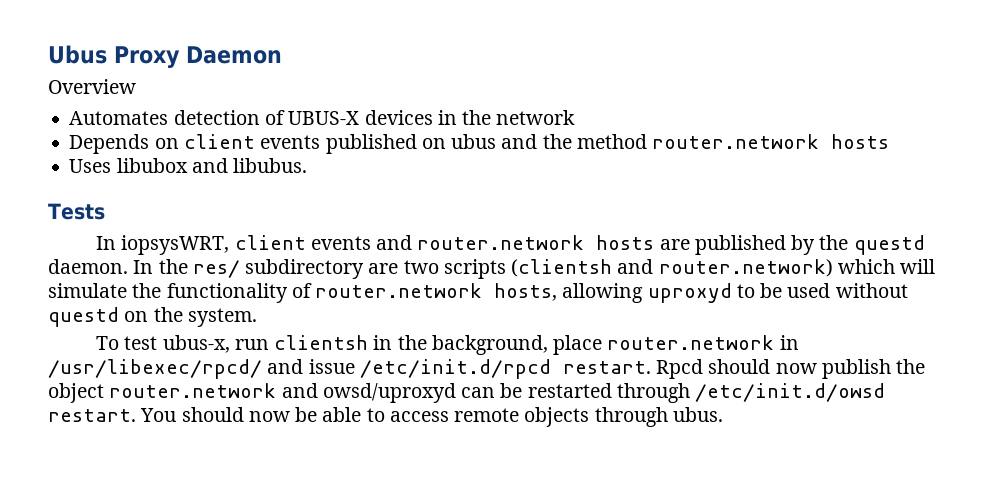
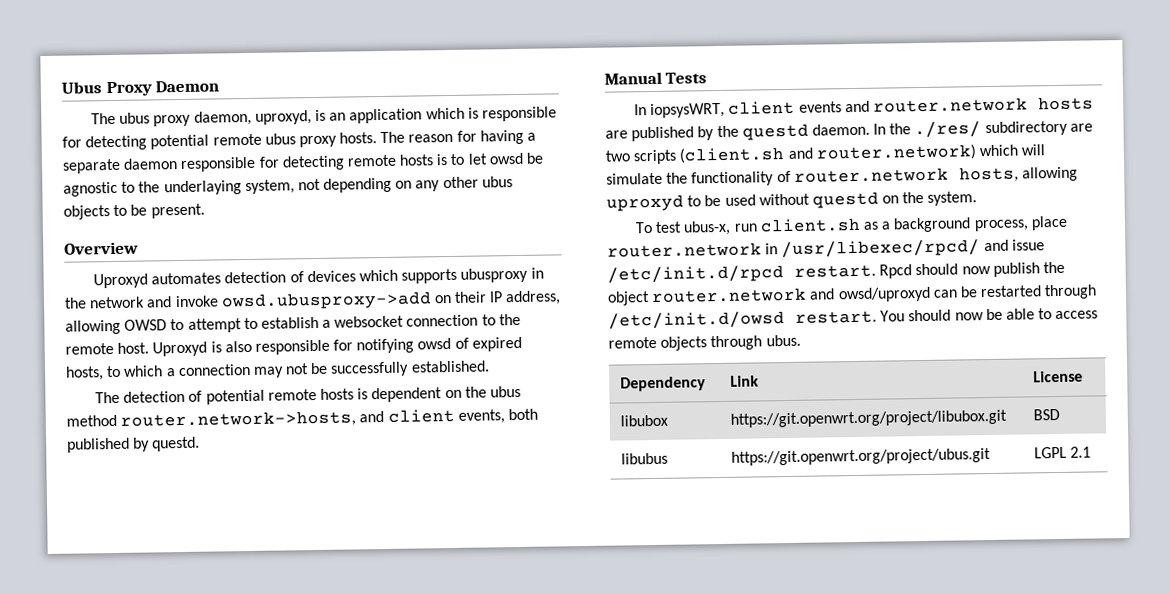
[48,79,136,94] [69,110,576,125] [69,134,890,154] [69,158,308,173] Overview // Automates detection of UBUS-X devices in the network // Depends on client events published on ubus and the method router.network hosts // Uses libubox and libubus. // -> [91,106,557,127] [62,129,537,151] [62,152,545,174] [63,176,513,197] [63,203,205,220] [64,241,139,255] [93,267,544,289] [64,290,562,311] [65,313,521,335] [65,336,522,357] [65,360,490,381] [95,385,521,405] [66,408,538,429] [67,436,201,453] [604,71,662,85] The ubus proxy daemon, uproxyd, is an application which is responsible for detecting potential remote ubus proxy hosts. The reason for having a separate daemon responsible for detecting remote hosts is to let owsd be agnostic to the underlaying system, not depending on any other ubus objects to be present. // Overview // Uproxyd automates detection of devices which supports ubusproxy in the network and invoke owsd.ubusproxy->add on their IP address, allowing OWSD to attempt to establish a websocket connection to the remote host. Uproxyd is also responsible for notifying owsd of expired hosts, to which a connection may not be successfully established. // The detection of potential remote hosts is dependent on the ubus method router.network->hosts, and client events, both published by questd. // Manual
[192,260,240,278] res/ -> [914,121,982,139] ./res/
[511,259,613,277] (clientsh -> [679,147,786,164] (client.sh
[274,335,548,355] clientsh in the background, -> [759,217,1029,233] client.sh as a background process,
(723, 414) none -> [620,376,707,392] [730,375,760,387] [1033,370,1084,383] [620,414,669,427] [730,409,1008,428] [1033,408,1061,421] [621,452,669,465] [731,447,992,466] [1034,446,1092,459] // Dependency | Link | License // libubox | https://git.openwrt.org/project/libubox.git | BSD // libubus | https://git.openwrt.org/project/ubus.git | LGPL 2.1

